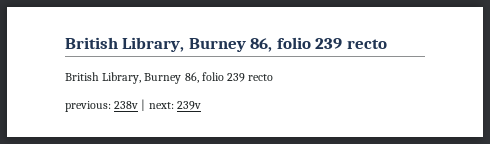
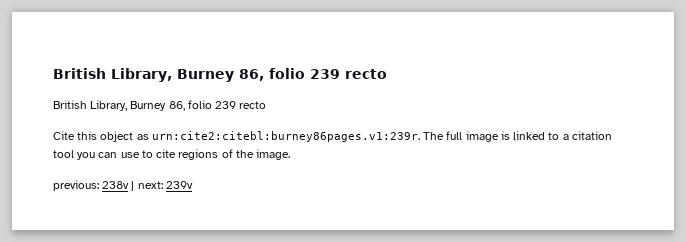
(274, 77) none -> [53,131,612,142] [53,149,291,160] // Cite this object as urn:cite2:citebl:burney86pages.v1:239r. The full image is linked to a citation tool you can use to cite regions of the image.

